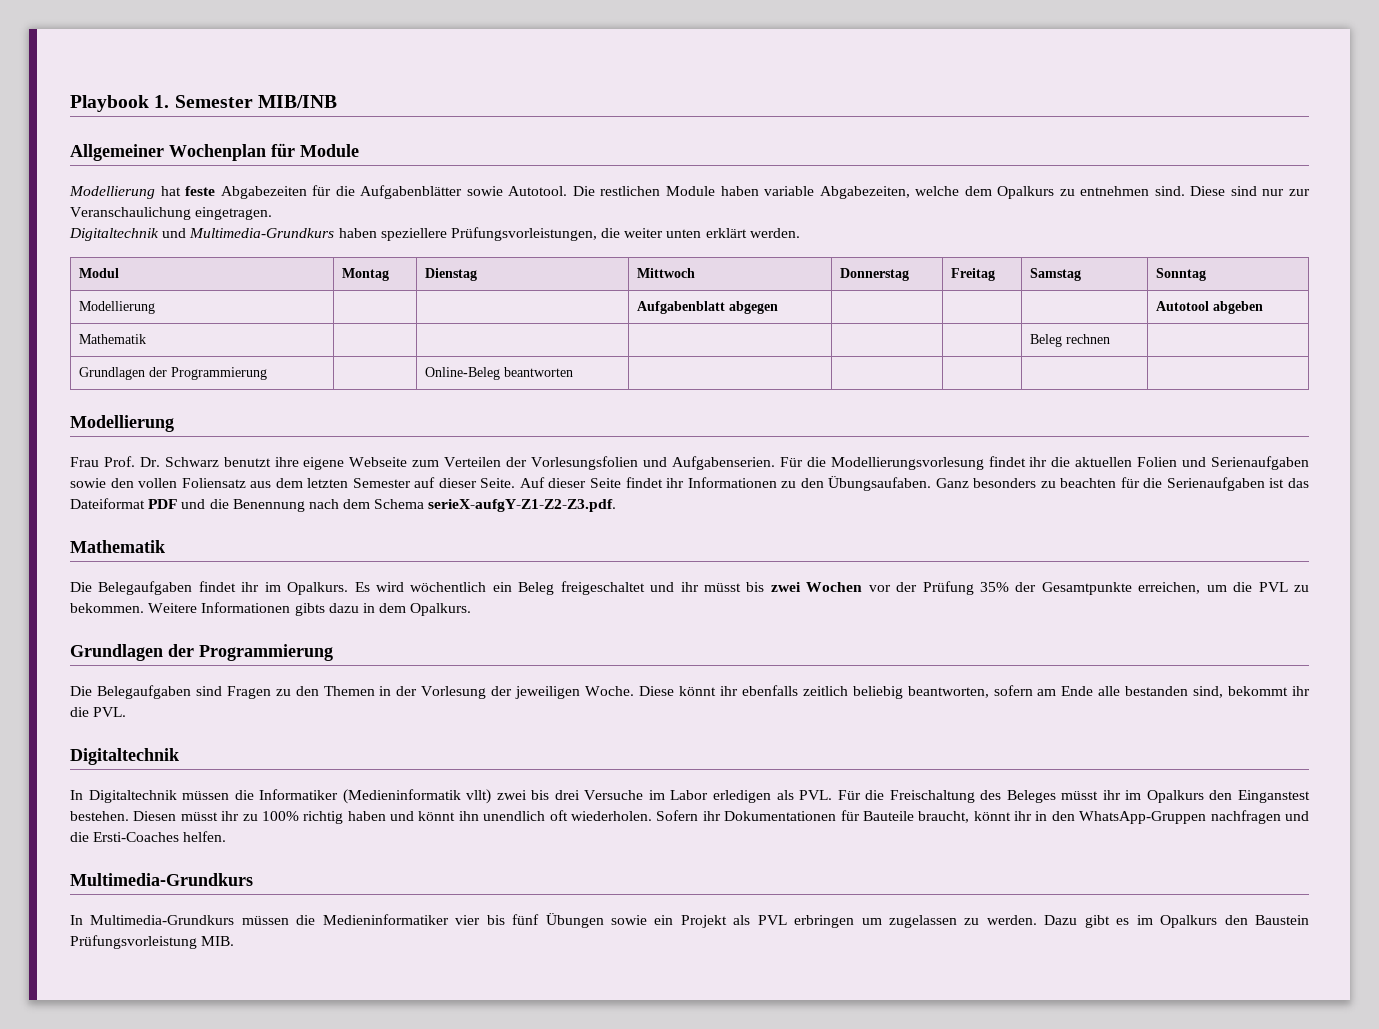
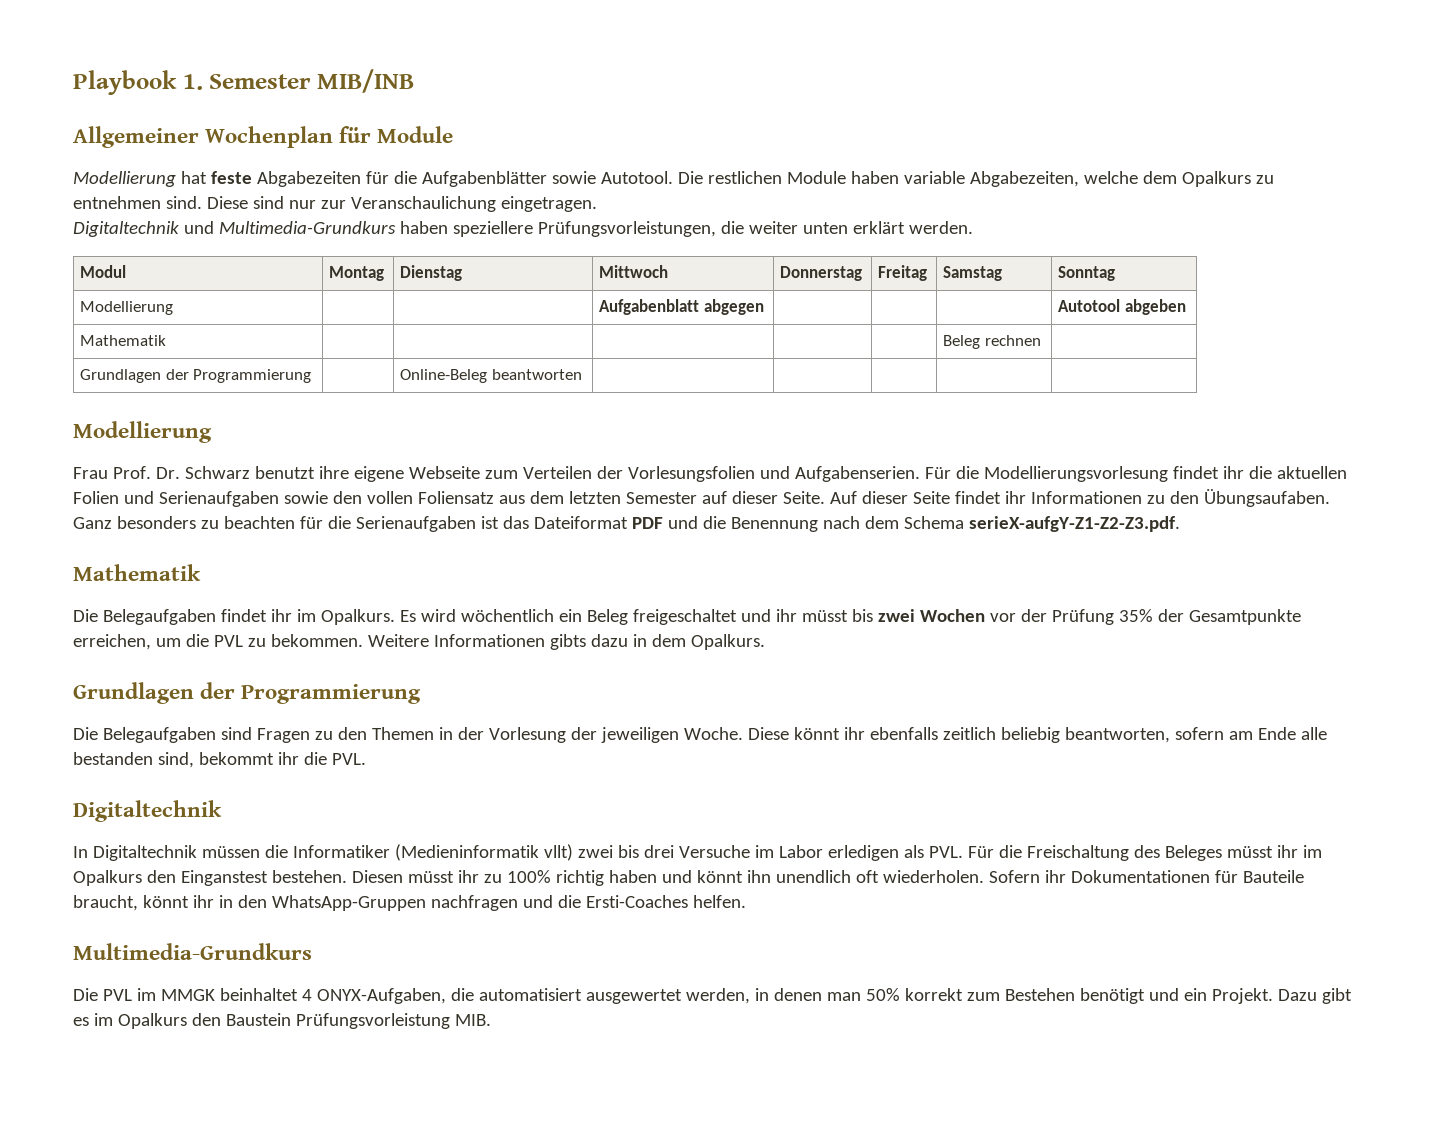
[70,913,1037,928] In Multimedia-Grundkurs müssen die Medieninformatiker vier bis fünf Übungen sowie ein Projekt als PVL erbringen um zugelassen zu werden. -> [73,988,1273,1004] Die PVL im MMGK beinhaltet 4 ONYX-Aufgaben, die automatisiert ausgewertet werden, in denen man 50% korrekt zum Bestehen benötigt und ein Projekt.

